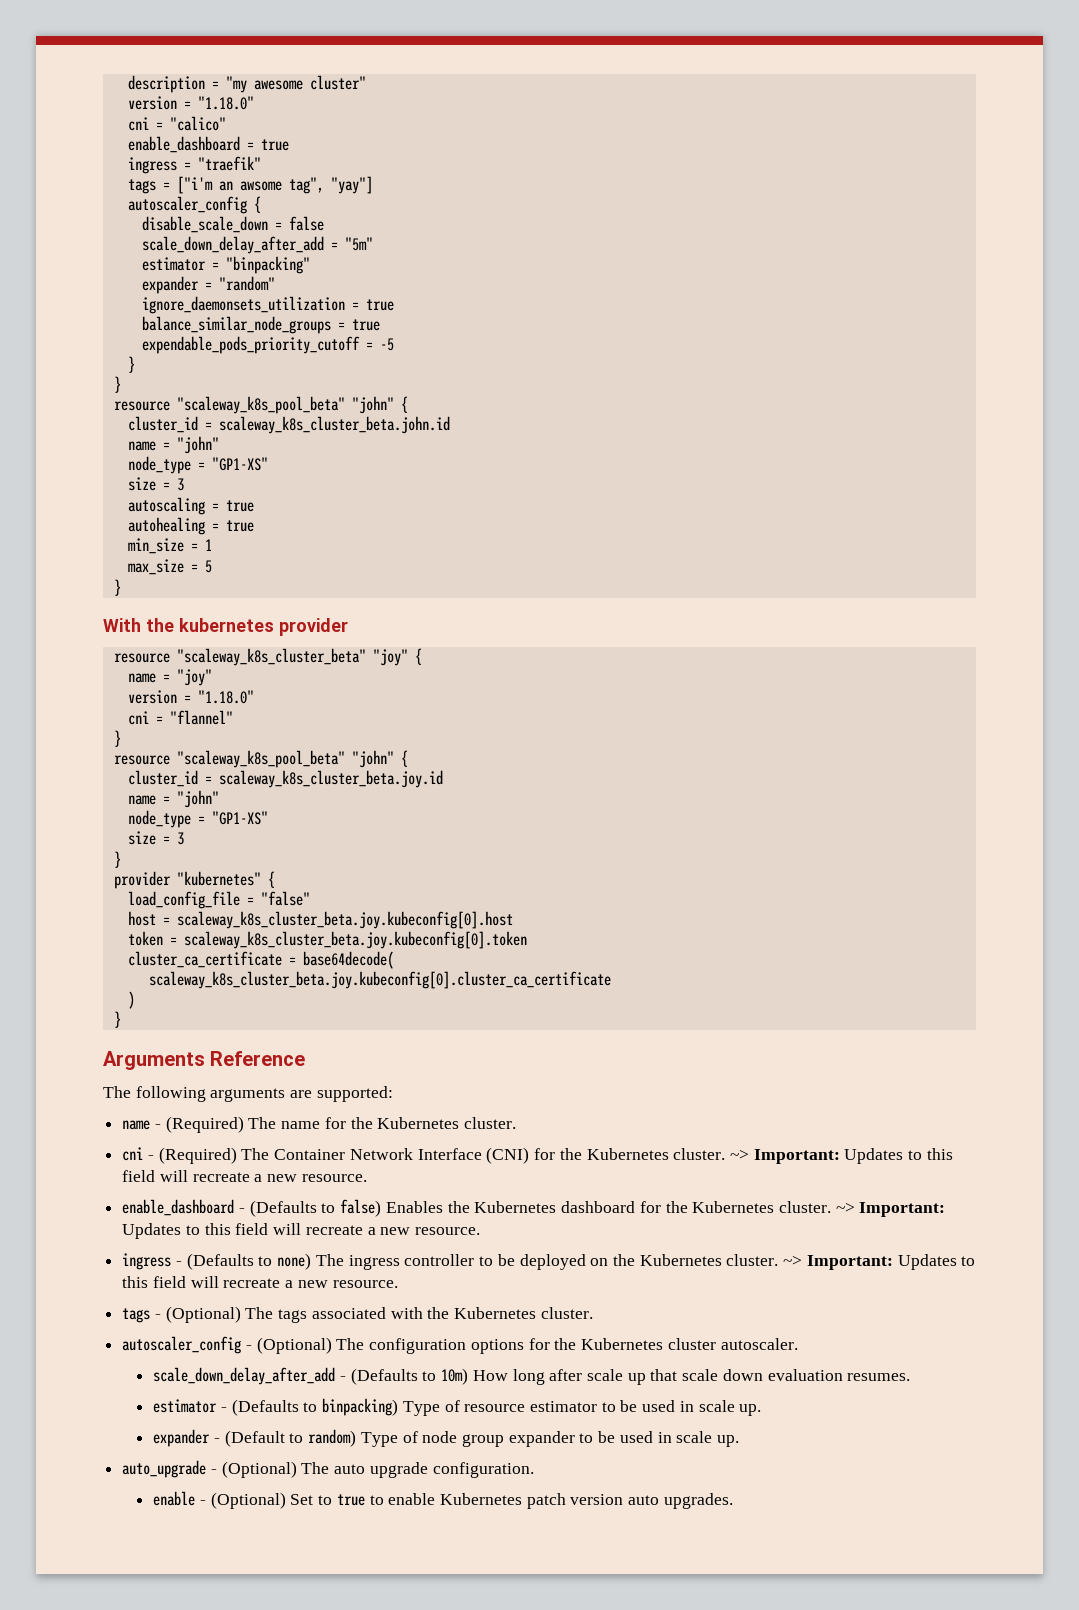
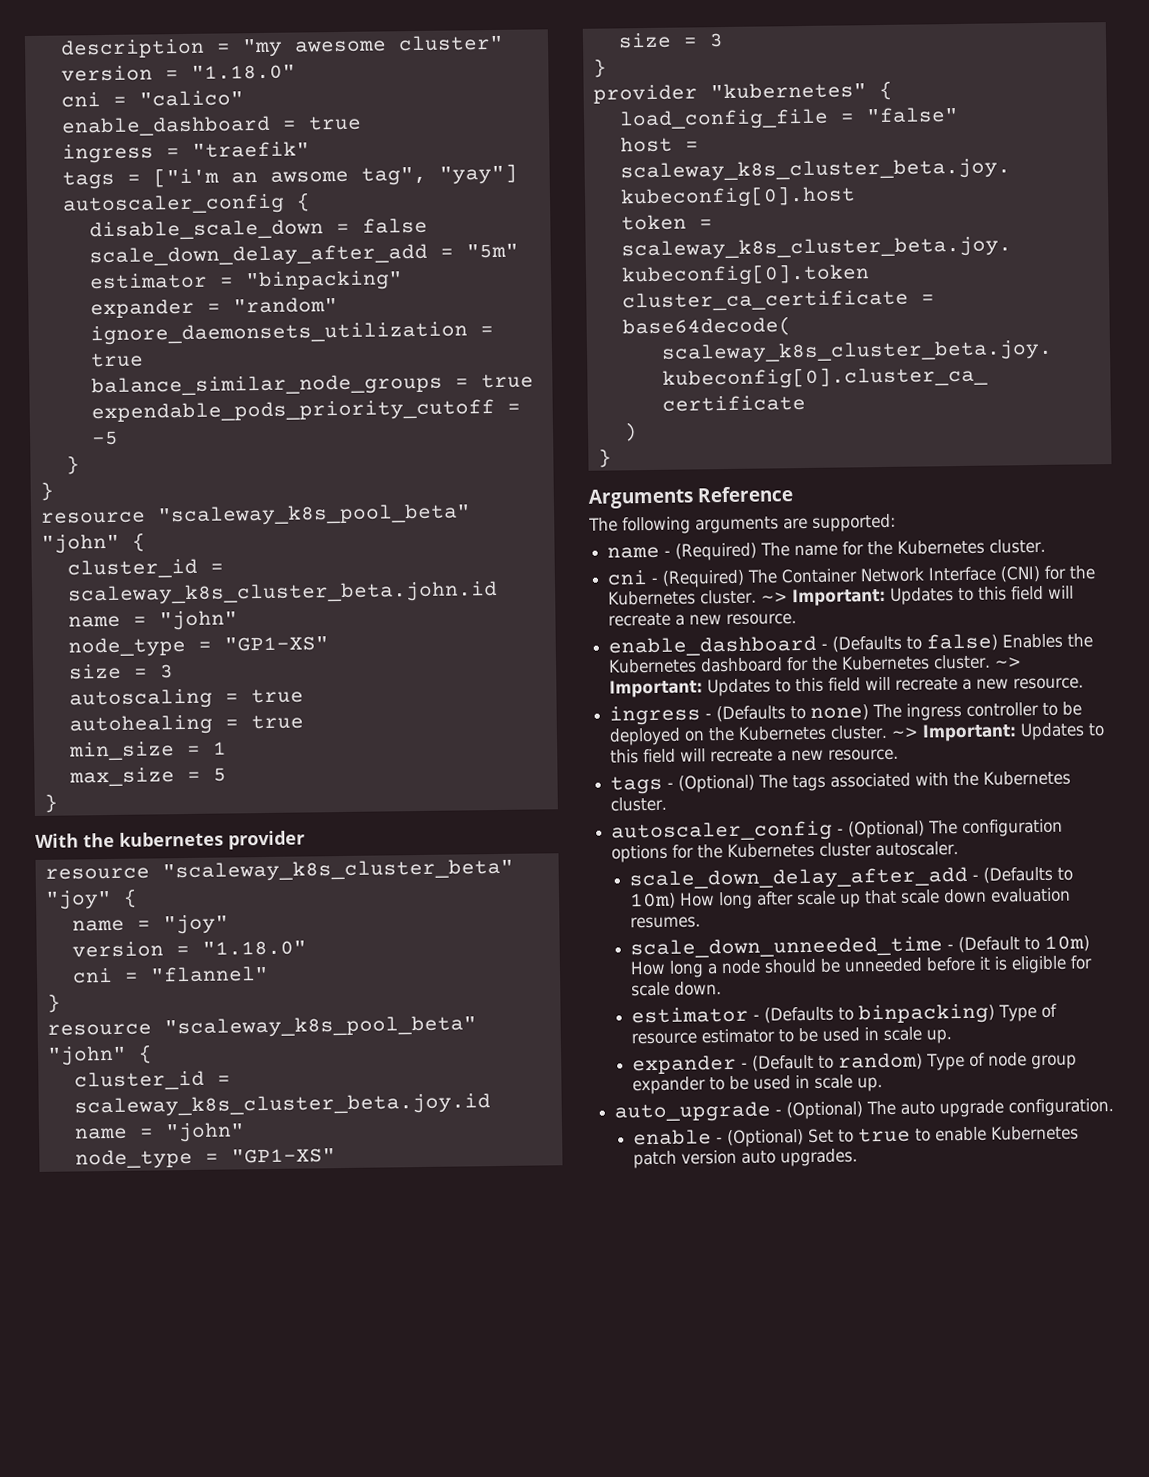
(911, 1377) none -> [630,935,1091,959] [630,955,1094,978] [631,981,723,997] // scale_down_unneeded_time - (Default to 10m) How long a node should be unneeded before it is eligible for scale down.

